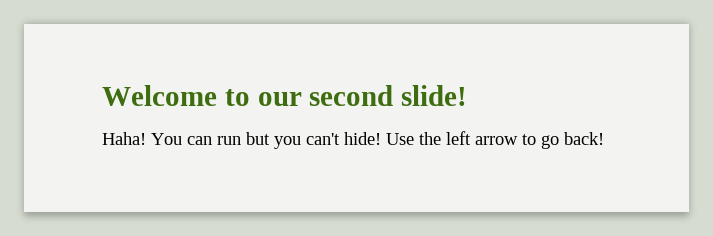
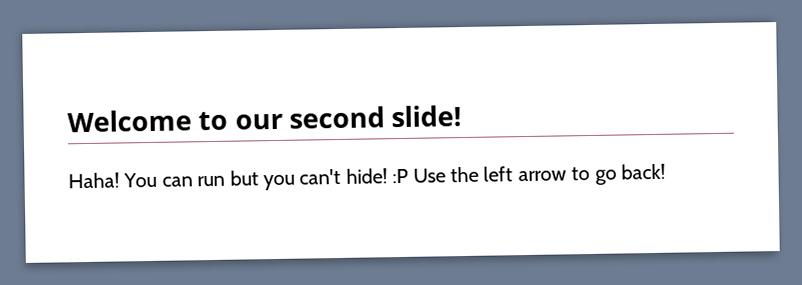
(381, 138) none -> [392,168,409,184] :P

